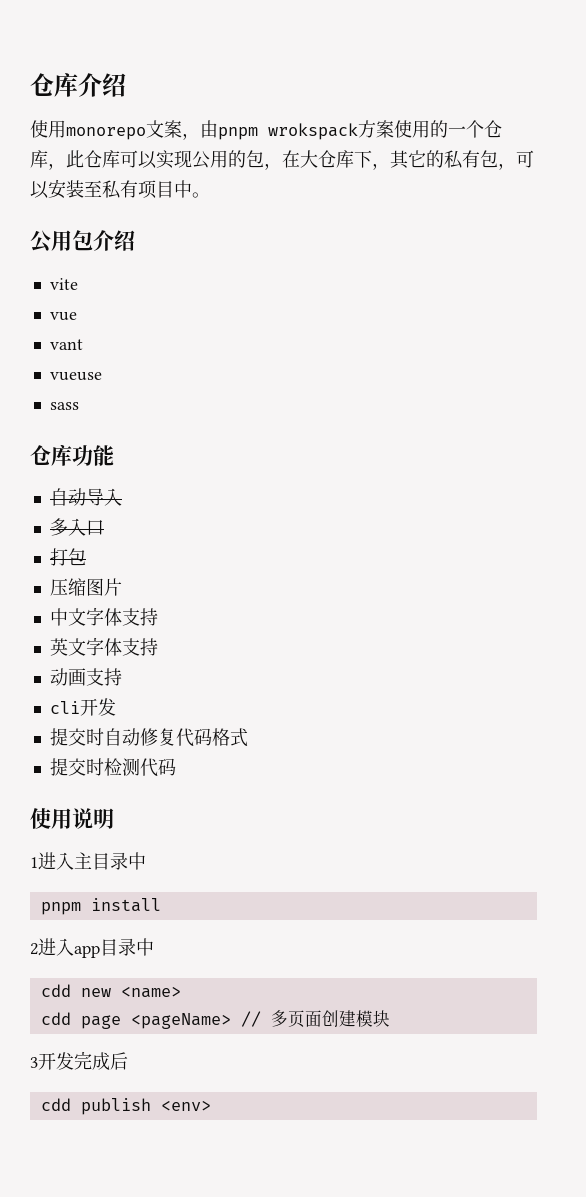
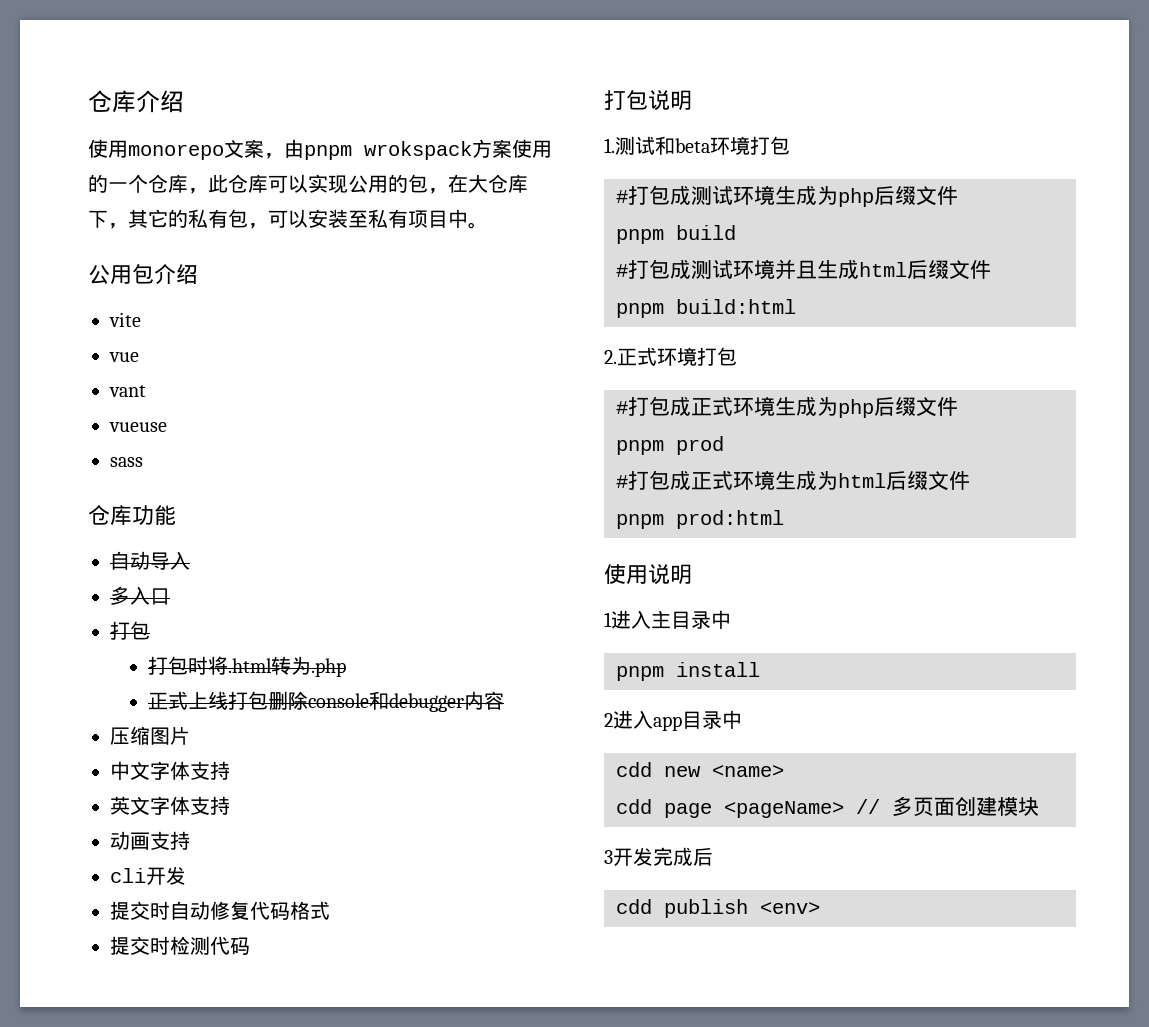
(86, 557) none -> [147,656,346,677] [147,691,504,712] // 打包时将.html转为.php // 正式上线打包删除console和debugger内容
(176, 767) none -> [604,90,692,111] [604,136,790,155] [616,185,958,207] [616,225,736,244] [616,259,991,280] [616,299,796,318] [604,347,737,366] [616,396,958,418] [616,436,724,455] [616,470,970,491] [616,510,784,529] // 打包说明 // 1.测试和beta环境打包 // #打包成测试环境生成为php后缀文件 // pnpm build // #打包成测试环境并且生成html后缀文件 // pnpm build:html // 2.正式环境打包 // #打包成正式环境生成为php后缀文件 // pnpm prod // #打包成正式环境生成为html后缀文件 // pnpm prod:html

